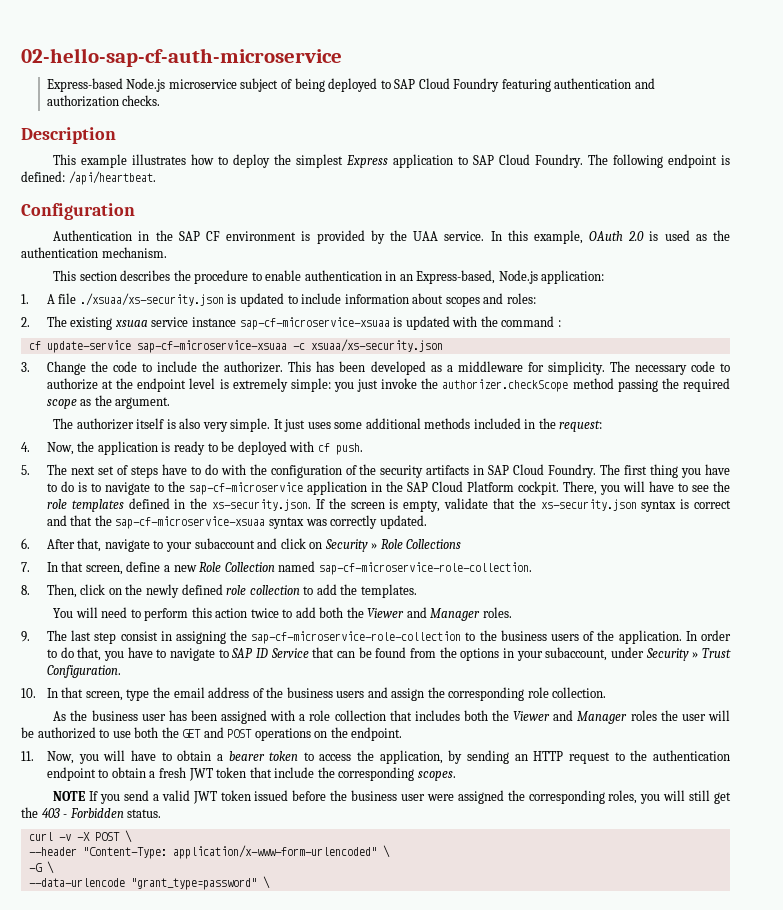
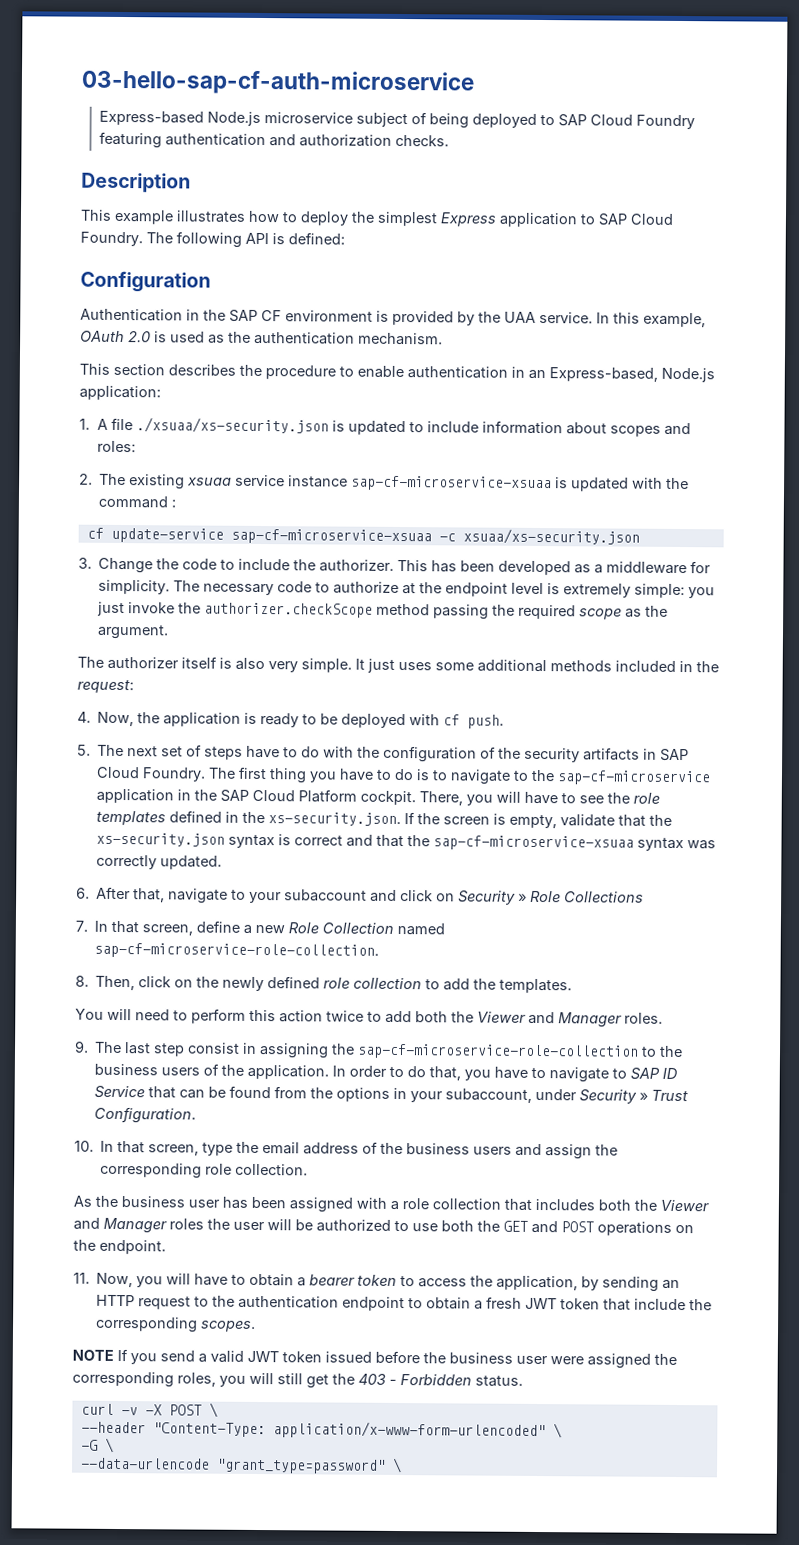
[21,48,342,67] 02-hello-sap-cf-auth-microservice -> [81,69,475,96] 03-hello-sap-cf-auth-microservice
[668,154,718,168] endpoint -> [245,232,269,245] API
[68,171,156,185] /api/heartbeat. -> (345, 238) none

